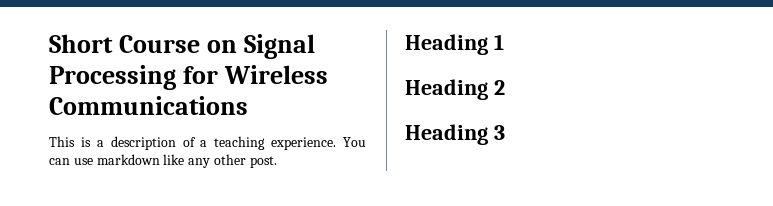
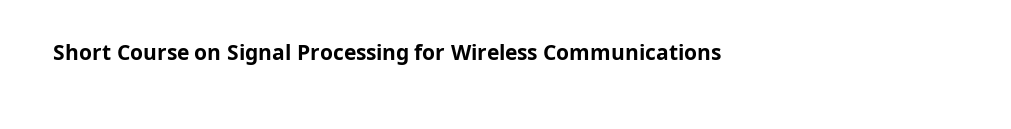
[49,136,366,150] [49,154,277,168] [405,34,504,55] [405,79,505,100] [405,124,505,145] // This is a description of a teaching experience. You can use markdown like any other post. // Heading 1 // Heading 2 // Heading 3 -> (721, 52) none

